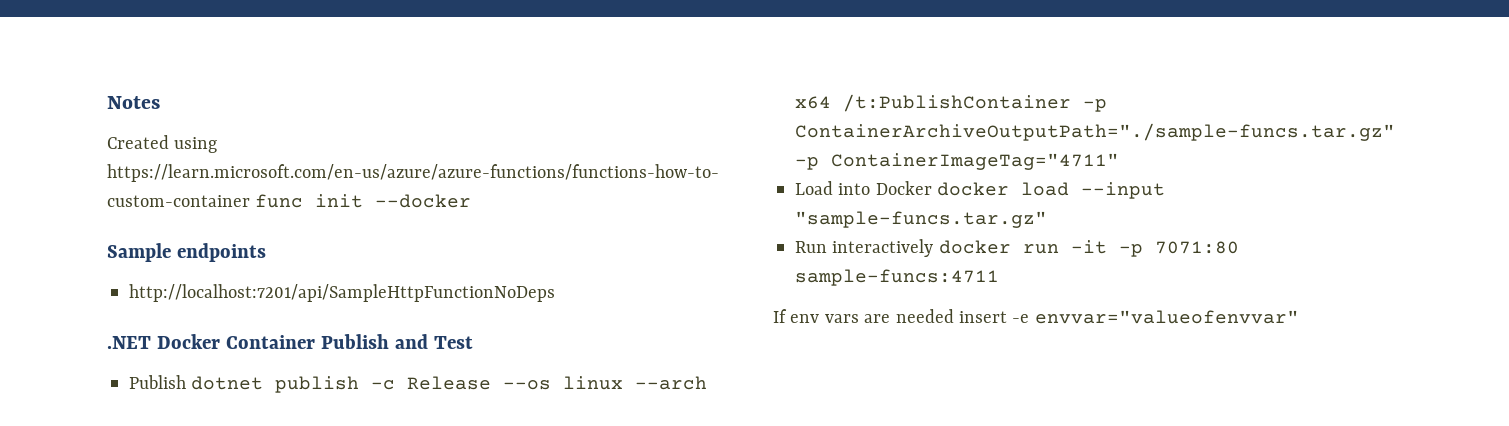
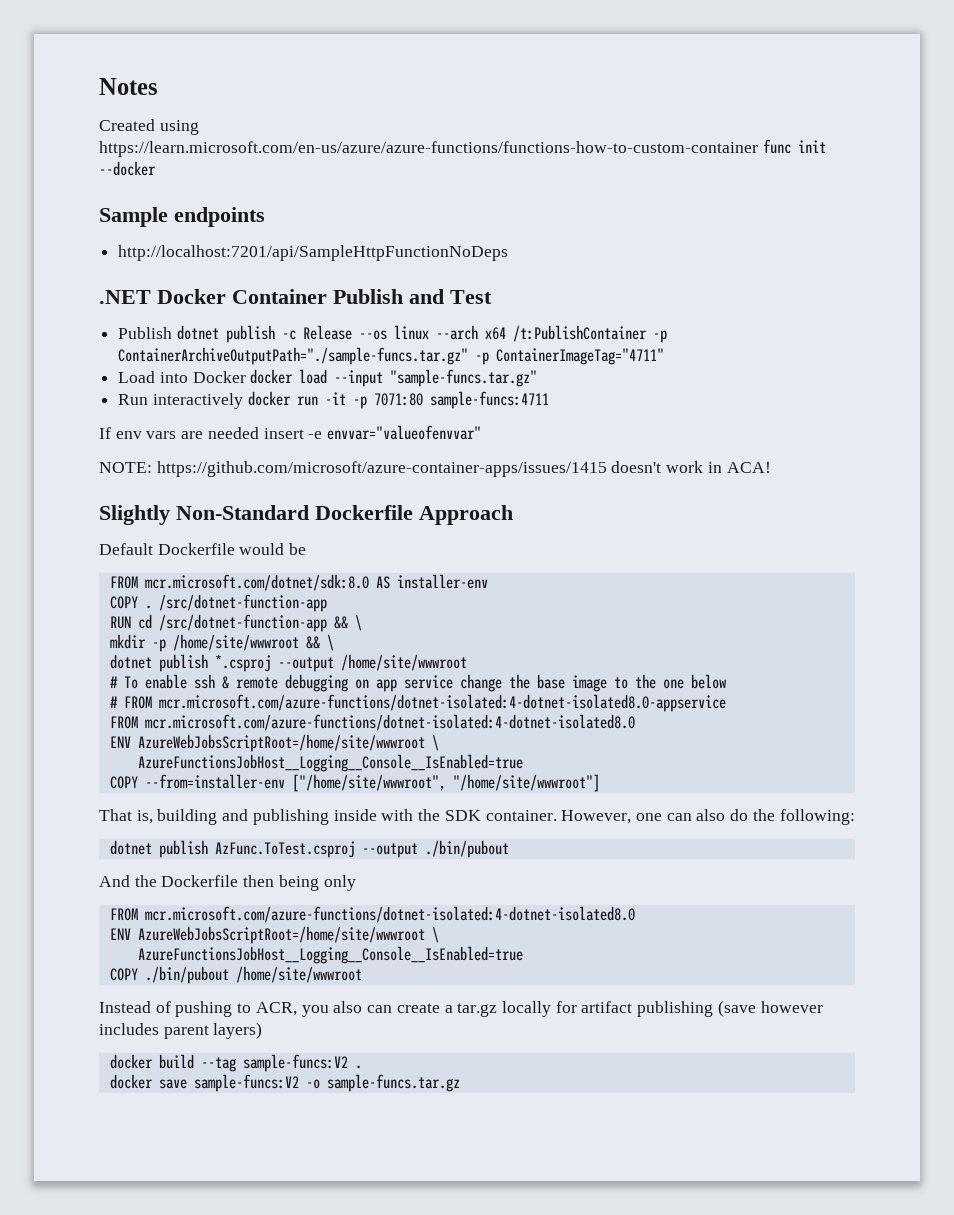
(1299, 317) none -> [99,461,771,477] [99,505,513,525] [99,543,307,555] [109,574,488,591] [109,594,327,612] [109,614,362,632] [109,634,334,652] [109,654,467,672] [109,674,727,692] [109,694,726,712] [109,714,635,731] [109,734,439,752] [137,754,523,772] [109,774,600,792] [99,809,855,825] [109,840,509,858] [99,875,356,891] [109,906,635,923] [109,926,439,944] [137,946,523,964] [109,966,362,984] [99,1000,823,1017] [99,1022,263,1039] [109,1054,362,1072] [109,1074,460,1092] // NOTE: https://github.com/microsoft/azure-container-apps/issues/1415 doesn't work in ACA! // Slightly Non-Standard Dockerfile Approach // Default Dockerfile would be // FROM mcr.microsoft.com/dotnet/sdk:8.0 AS installer-env // COPY . /src/dotnet-function-app // RUN cd /src/dotnet-function-app && \ // mkdir -p /home/site/wwwroot && \ // dotnet publish *.csproj --output /home/site/wwwroot // # To enable ssh & remote debugging on app service change the base image to the one below // # FROM mcr.microsoft.com/azure-functions/dotnet-isolated:4-dotnet-isolated8.0-appservice // FROM mcr.microsoft.com/azure-functions/dotnet-isolated:4-dotnet-isolated8.0 // ENV AzureWebJobsScriptRoot=/home/site/wwwroot \ // AzureFunctionsJobHost__Logging__Console__IsEnabled=true // COPY --from=installer-env ["/home/site/wwwroot", "/home/site/wwwroot"] // That is, building and publishing inside with the SDK container. However, one can also do the following: // dotnet publish AzFunc.ToTest.csproj --output ./bin/pubout // And the Dockerfile then being only // FROM mcr.microsoft.com/azure-functions/dotnet-isolated:4-dotnet-isolated8.0 // ENV AzureWebJobsScriptRoot=/home/site/wwwroot \ // AzureFunctionsJobHost__Logging__Console__IsEnabled=true // COPY ./bin/pubout /home/site/wwwroot // Instead of pushing to ACR, you also can create a tar.gz locally for artifact publishing (save however includes parent layers) // docker build --tag sample-funcs:V2 . // docker save sample-funcs:V2 -o sample-funcs.tar.gz

